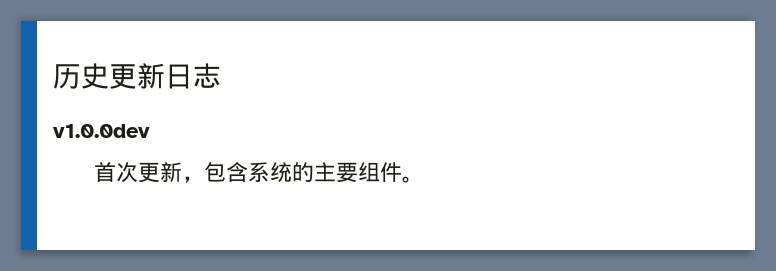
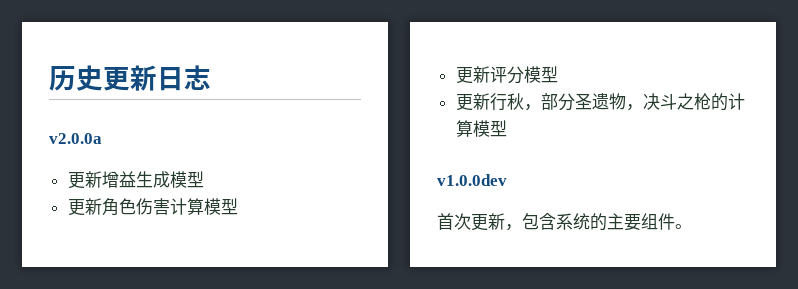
(221, 75) none -> [49,133,102,144] [67,171,204,189] [67,198,238,216] [455,66,558,84] [455,93,745,111] [455,120,507,137] // v2.0.0a // 更新增益生成模型 // 更新角色伤害计算模型 // 更新评分模型 // 更新行秋，部分圣遗物，决斗之枪的计算模型

